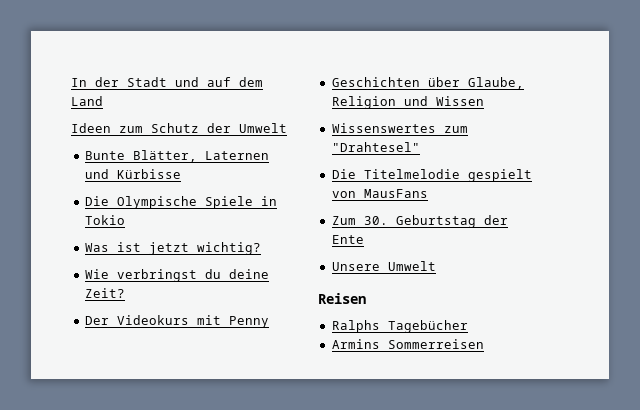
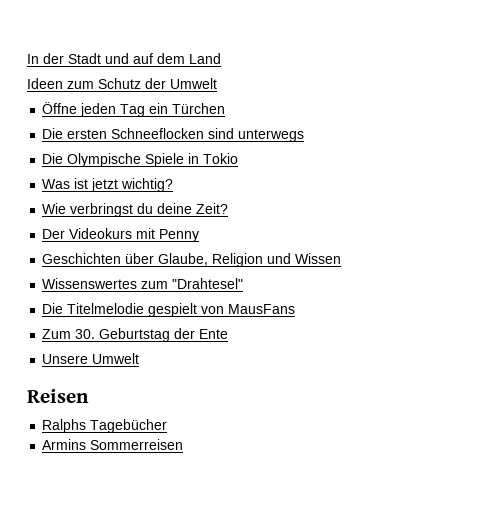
[84,150,269,162] [84,169,181,179] Bunte Blätter, Laternen und Kürbisse -> [42,102,226,117] [42,128,305,142] Öffne jeden Tag ein Türchen // Die ersten Schneeflocken sind unterwegs

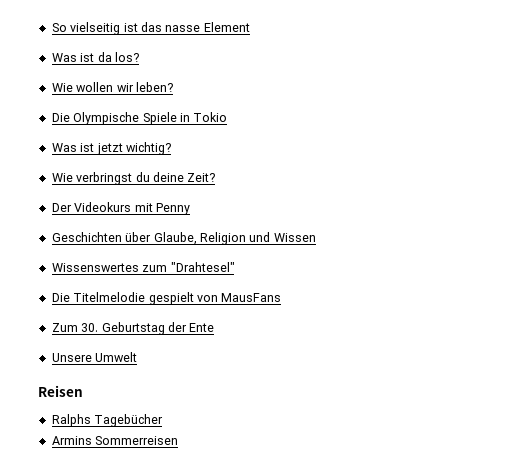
[27,53,221,64] [27,78,217,89] [42,102,226,117] [42,128,305,142] In der Stadt und auf dem Land // Ideen zum Schutz der Umwelt // Öffne jeden Tag ein Türchen // Die ersten Schneeflocken sind unterwegs -> [51,22,250,35] [51,52,139,62] [51,82,173,92] So vielseitig ist das nasse Element // Was ist da los? // Wie wollen wir leben?

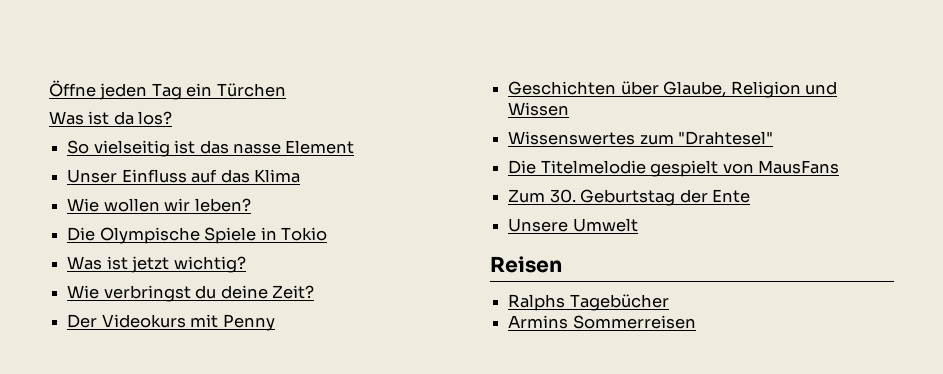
(51, 27) none -> [49,80,286,100] [49,111,173,125] Öffne jeden Tag ein Türchen // Was ist da los? //
[51,52,139,62] Was ist da los? -> [67,169,300,183] Unser Einfluss auf das Klima

